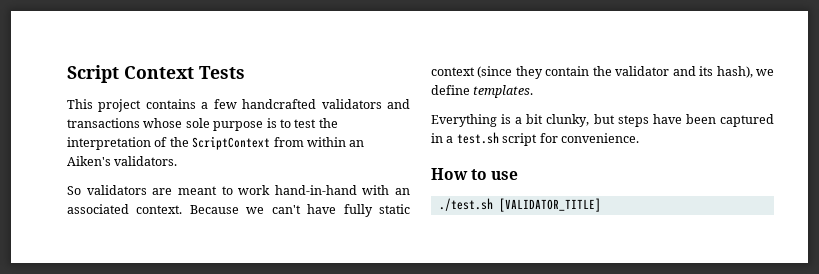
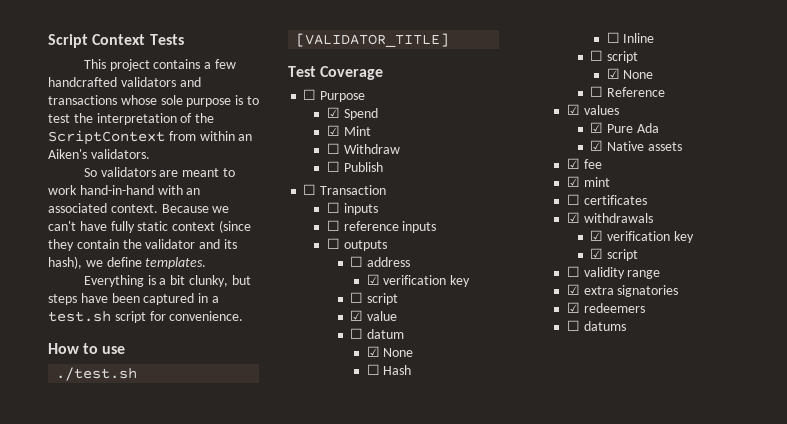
(601, 205) none -> [288,66,384,80] [303,89,366,102] [326,107,378,120] [326,125,371,136] [326,143,400,154] [326,161,383,172] [303,184,387,195] [326,202,378,215] [326,220,437,233] [326,238,387,251] [350,256,411,267] [366,274,471,287] [350,292,399,305] [350,310,398,321] [350,328,405,339] [366,346,414,357] [366,364,412,375] [606,32,655,43] [590,50,639,63] [606,68,654,79] [590,86,666,97] [566,104,619,115] [590,122,659,133] [590,140,682,151] [566,158,602,169] [566,176,610,187] [566,194,647,205] [566,212,653,223] [590,230,694,243] [590,248,639,261] [566,266,661,279] [566,284,679,297] [566,302,645,313] [566,320,626,331] // Test Coverage // ☐ Purpose // ☑ Spend // ☑ Mint // ☐ Withdraw // ☐ Publish // ☐ Transaction // ☐ inputs // ☐ reference inputs // ☐ outputs // ☐ address // ☑ verification key // ☐ script // ☑ value // ☐ datum // ☑ None // ☐ Hash // ☐ Inline // ☐ script // ☑ None // ☐ Reference // ☑ values // ☑ Pure Ada // ☑ Native assets // ☑ fee // ☑ mint // ☐ certificates // ☑ withdrawals // ☑ verification key // ☑ script // ☐ validity range // ☑ extra signatories // ☑ redeemers // ☐ datums

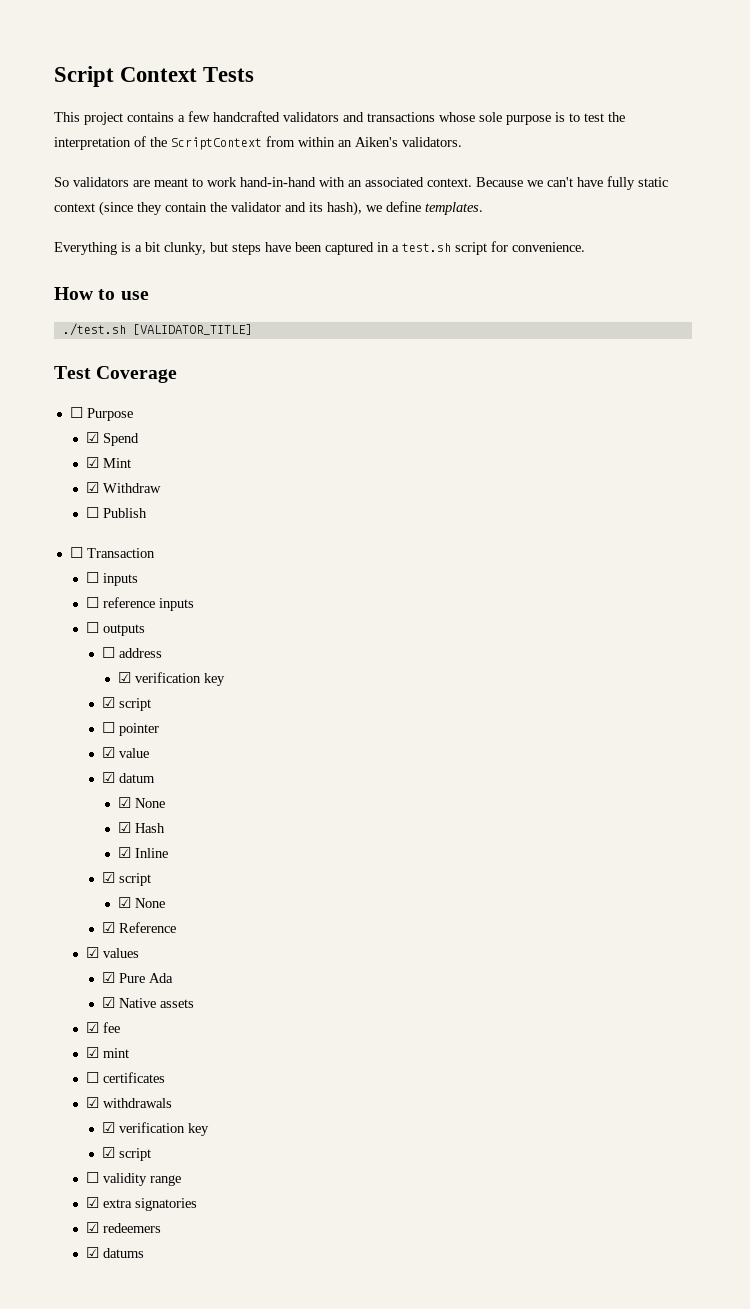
[326,143,340,154] ☐ -> [86,482,100,493] ☑
[350,292,399,305] // ☐ script -> [102,697,152,711] [102,722,160,736] // ☑ script // ☐ pointer
[350,328,364,339] ☐ -> [102,772,116,783] ☑
[366,364,380,375] ☐ -> [118,822,132,833] ☑
[606,32,620,43] ☐ -> [118,847,132,858] ☑
[590,50,604,61] ☐ -> [102,872,116,883] ☑
[590,86,604,97] ☐ -> [102,922,116,933] ☑
[566,320,580,331] ☐ -> [86,1247,100,1258] ☑

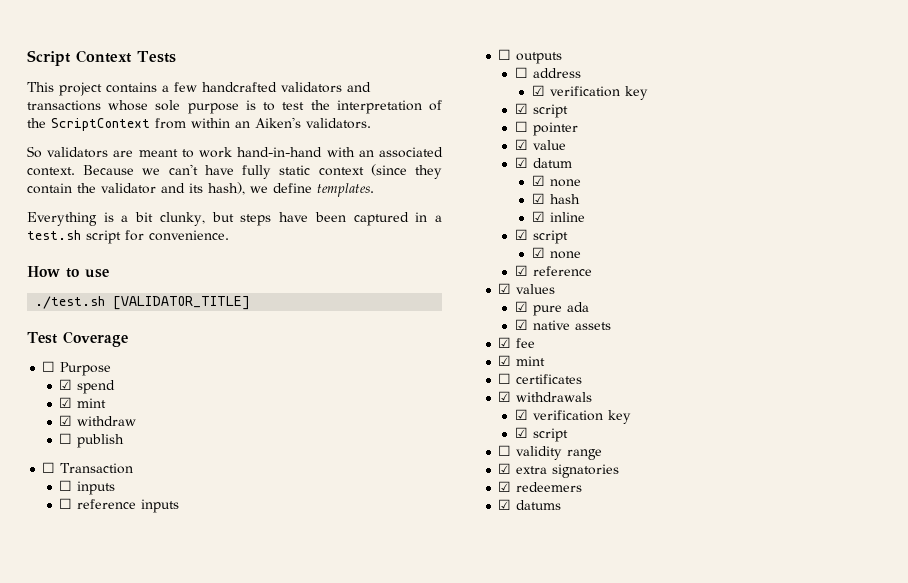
[103,433,140,446] [86,457,132,468] [86,482,162,493] [86,507,148,518] Spend // ☑ Mint // ☑ Withdraw // ☐ Publish -> [77,380,116,394] [59,397,107,408] [59,415,137,426] [59,433,125,448] spend // ☑ mint // ☑ withdraw // ☐ publish
[118,797,166,808] [118,822,166,833] [118,847,169,858] [102,872,152,886] [118,897,166,908] [102,922,177,933] ☑ None // ☑ Hash // ☑ Inline // ☑ script // ☑ None // ☑ Reference -> [531,175,581,187] [531,193,580,204] [531,211,585,222] [515,229,569,244] [531,247,581,259] [515,265,593,276] ☑ none // ☑ hash // ☑ inline // ☑ script // ☑ none // ☑ reference
[119,973,174,983] [102,997,157,1008] Pure Ada // ☑ Native -> [533,302,590,316] [515,319,571,330] pure ada // ☑ native

